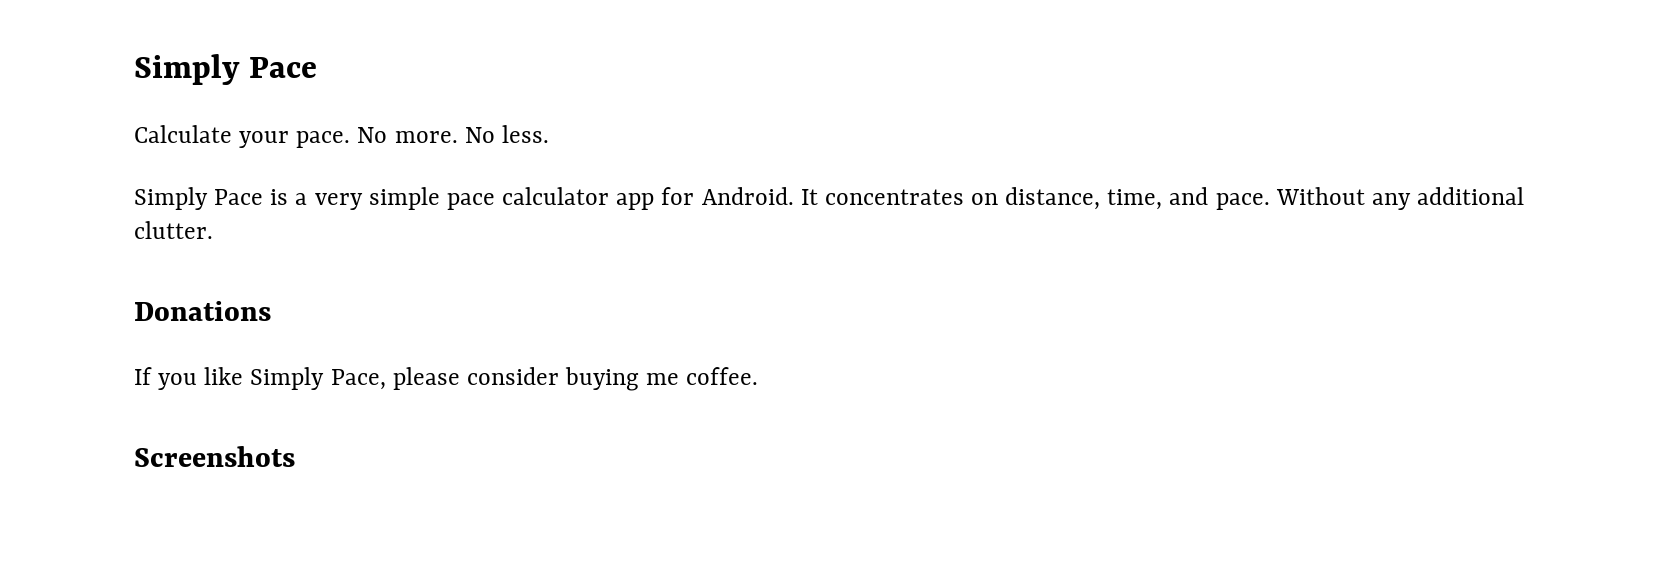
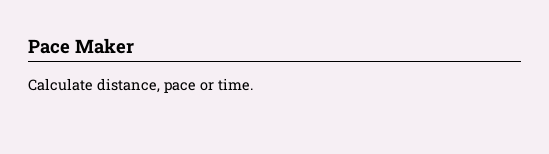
[134,54,317,85] Simply Pace -> [28,38,134,54] Pace Maker
[239,125,549,148] [134,187,1525,210] [134,221,213,239] [134,301,271,321] [134,367,759,391] [134,446,295,467] your pace. No more. No less. // Simply Pace is a very simple pace calculator app for Android. It concentrates on distance, time, and pace. Without any additional clutter. // Donations // If you like Simply Pace, please consider buying me coffee. // Screenshots -> [97,78,253,93] distance, pace or time.

